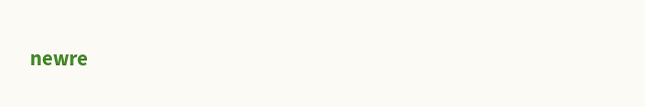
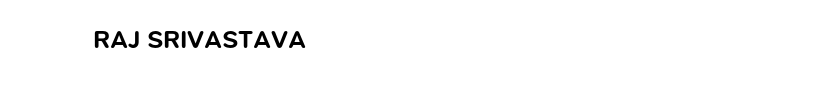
[29,54,88,66] newre -> [93,31,306,50] RAJ SRIVASTAVA

